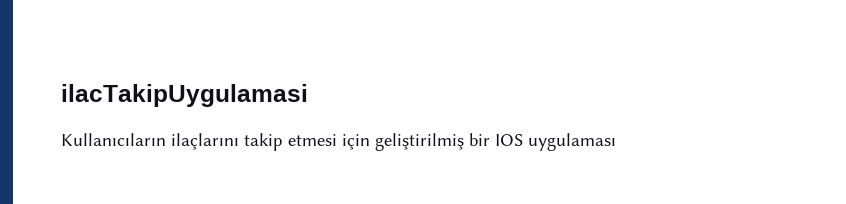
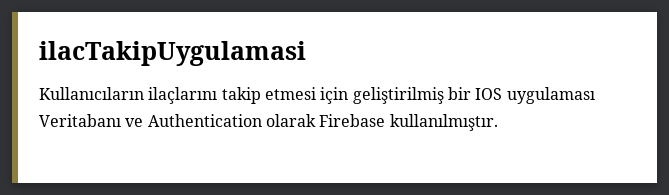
(616, 142) none -> [39,114,498,131] Veritabanı ve Authentication olarak Firebase kullanılmıştır.

